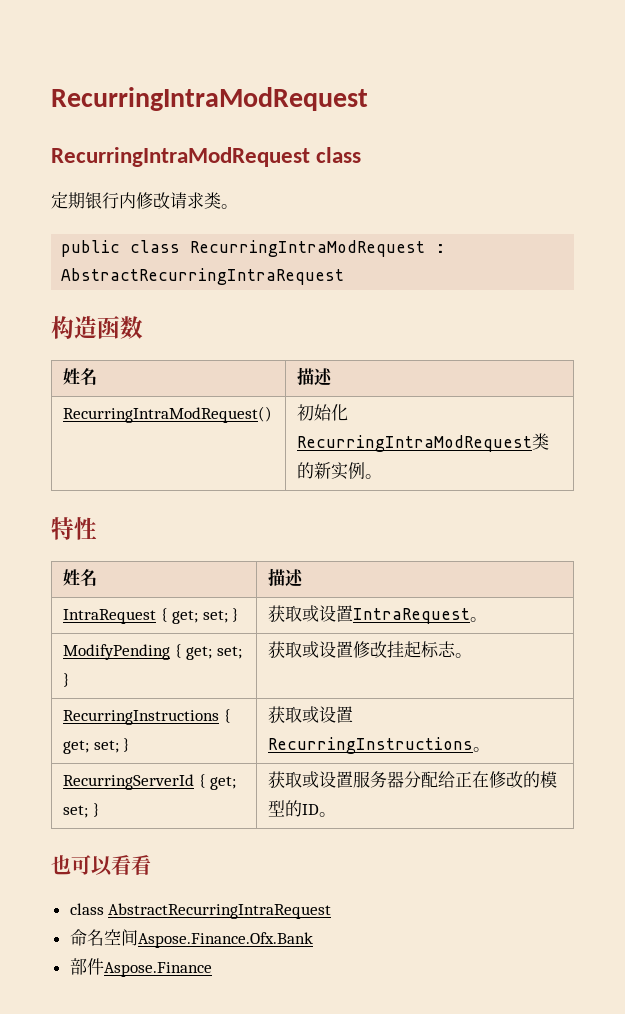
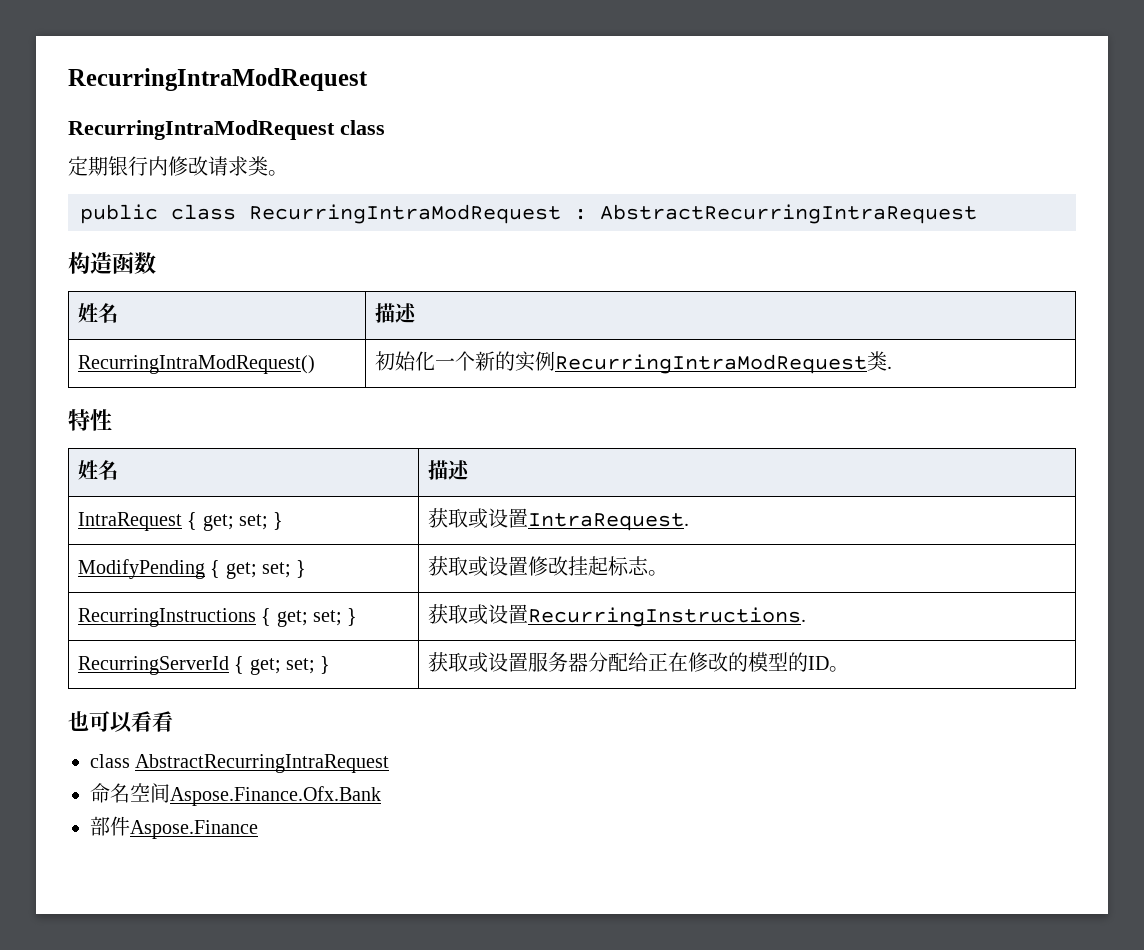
[297,433,550,452] [297,462,383,480] RecurringIntraModRequest类的新实例。 -> [434,351,892,374] 一个新的实例RecurringIntraModRequest类.
[353,608,488,624] IntraRequest。 -> [527,513,689,531] IntraRequest.
[268,737,491,754] RecurringInstructions。 -> [527,607,806,627] RecurringInstructions.

